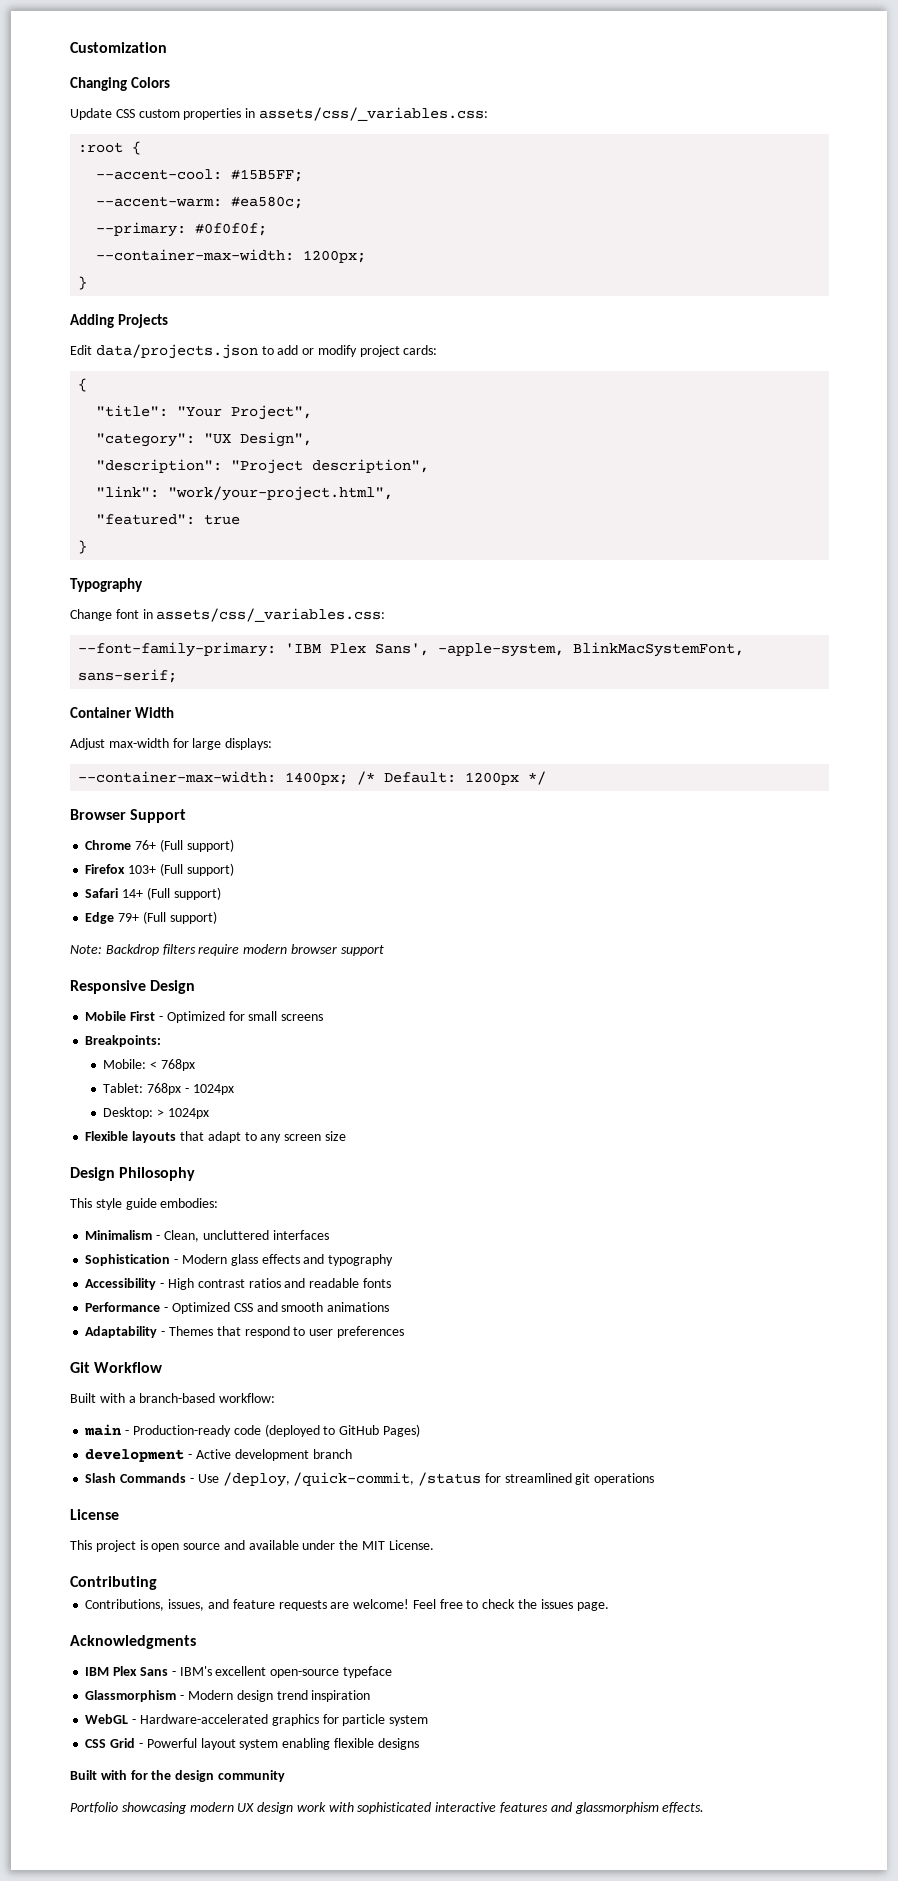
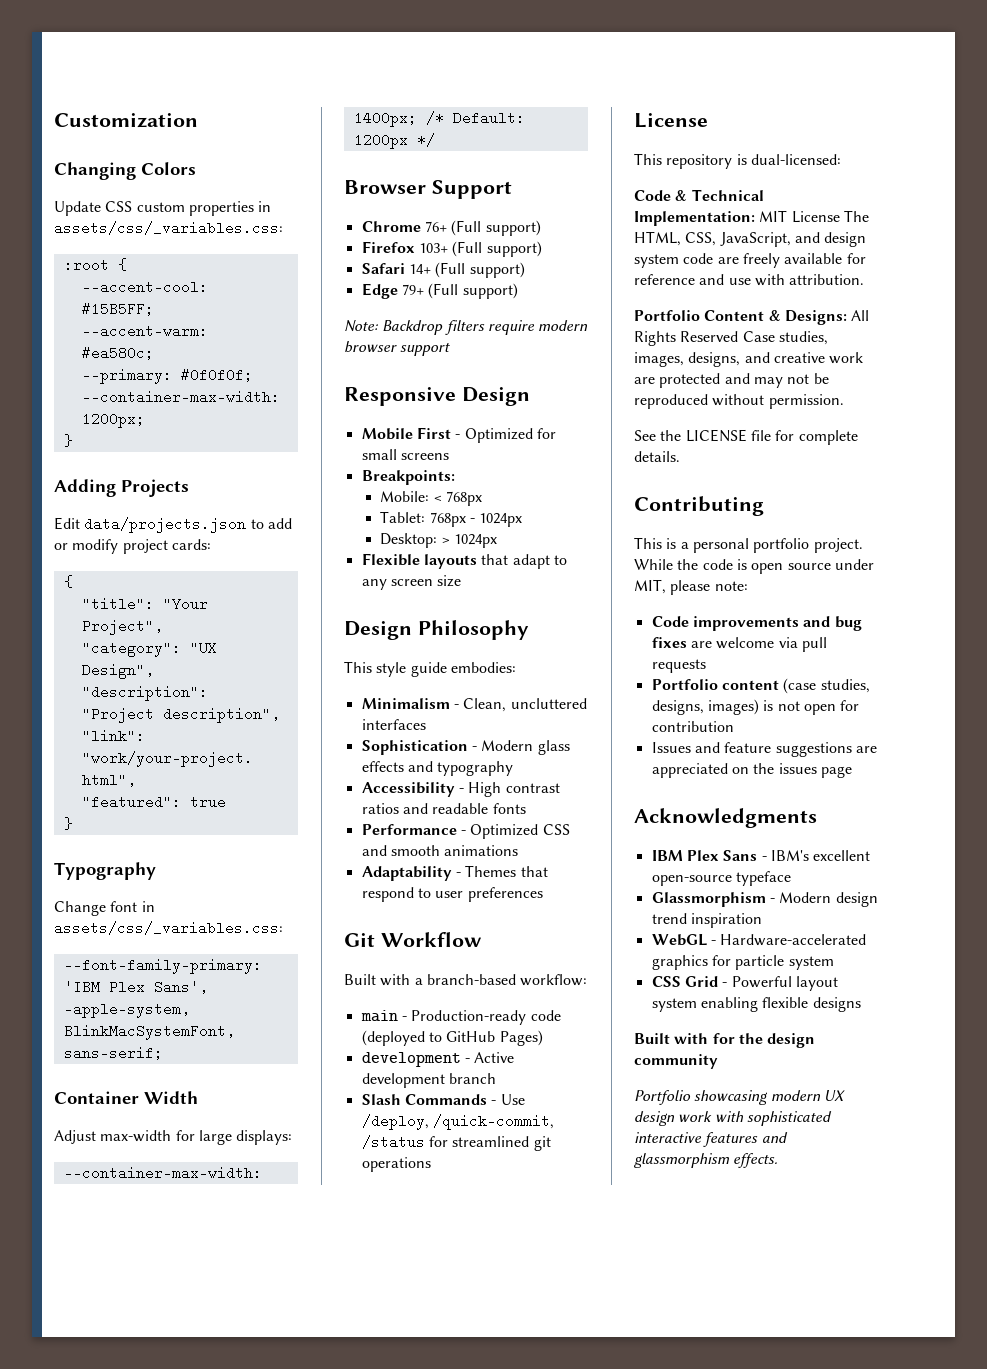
[95,1540,434,1552] [70,1576,157,1590] [85,1599,516,1611] project is open source and available under the MIT License. // Contributing // Contributions, issues, and feature requests are welcome! Feel free to check -> [666,154,841,169] [634,189,764,201] [634,210,869,226] [634,231,867,247] [634,253,866,268] [634,274,865,286] [634,310,870,325] [634,331,828,346] [634,352,864,367] [634,373,829,388] [634,394,844,409] [634,429,858,445] [634,451,680,462] [634,496,764,516] [634,537,863,553] [634,559,874,574] [634,579,748,595] [651,616,862,631] [651,637,827,652] [651,659,706,673] [651,678,870,694] [651,699,860,715] [651,721,734,732] [651,742,877,757] [651,763,749,778] repository is dual-licensed: // Code & Technical Implementation: MIT License The HTML, CSS, JavaScript, and design system code are freely available for reference and use with attribution. // Portfolio Content & Designs: All Rights Reserved Case studies, images, designs, and creative work are protected and may not be reproduced without permission. // See the LICENSE file for complete details. // Contributing // This is a personal portfolio project. While the code is open source under MIT, please note: // Code improvements and bug fixes are welcome via pull requests // Portfolio content (case studies, designs, images) is not open for contribution // Issues and feature suggestions are appreciated on
[576,1602,609,1611] page. -> [820,766,852,778] page

